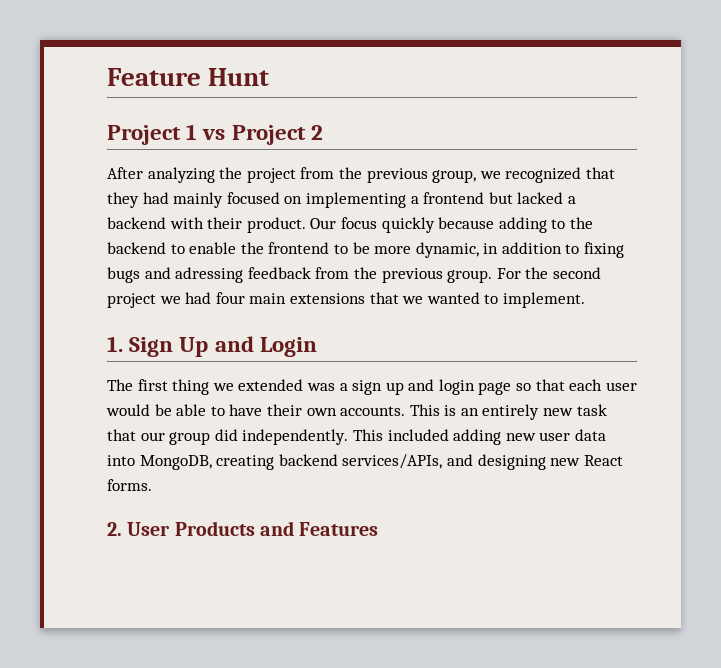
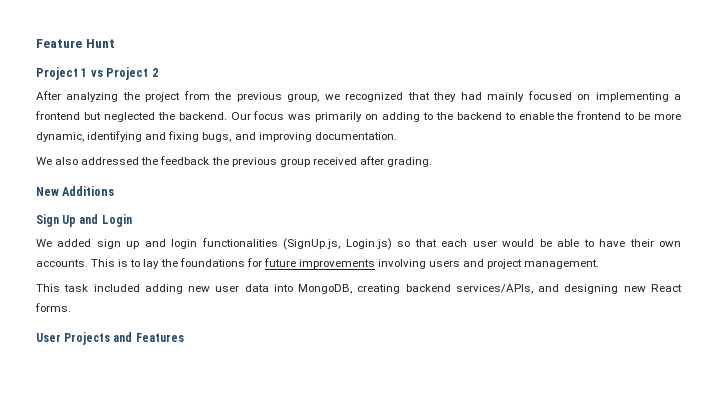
[517,192,576,204] [107,217,495,233] lacked a backend with their product. Our focus quickly because -> [103,111,379,122] neglected the backend. Our focus was primarily on
[483,242,625,258] [107,267,601,283] [107,292,585,308] [107,336,317,357] [107,379,348,395] in addition to fixing bugs and adressing feedback from the previous group. For the second project we had four main extensions that we wanted to implement. // 1. Sign Up and Login // The first thing we extended was a -> [87,131,397,142] [36,156,433,167] [36,186,115,196] [36,214,132,227] [36,239,92,247] identifying and fixing bugs, and improving documentation. // We also addressed the feedback the previous group received after grading. // New Additions // Sign Up and Login // We added
[478,382,512,395] page -> [201,238,392,250] functionalities (SignUp.js, Login.js)
[460,404,607,420] [107,429,383,445] an entirely new task that our group did independently. This -> [130,258,600,269] [36,284,89,292] to lay the foundations for future improvements involving users and project management. // This task
[107,521,255,536] 2. User Products -> [36,332,111,345] User Projects

